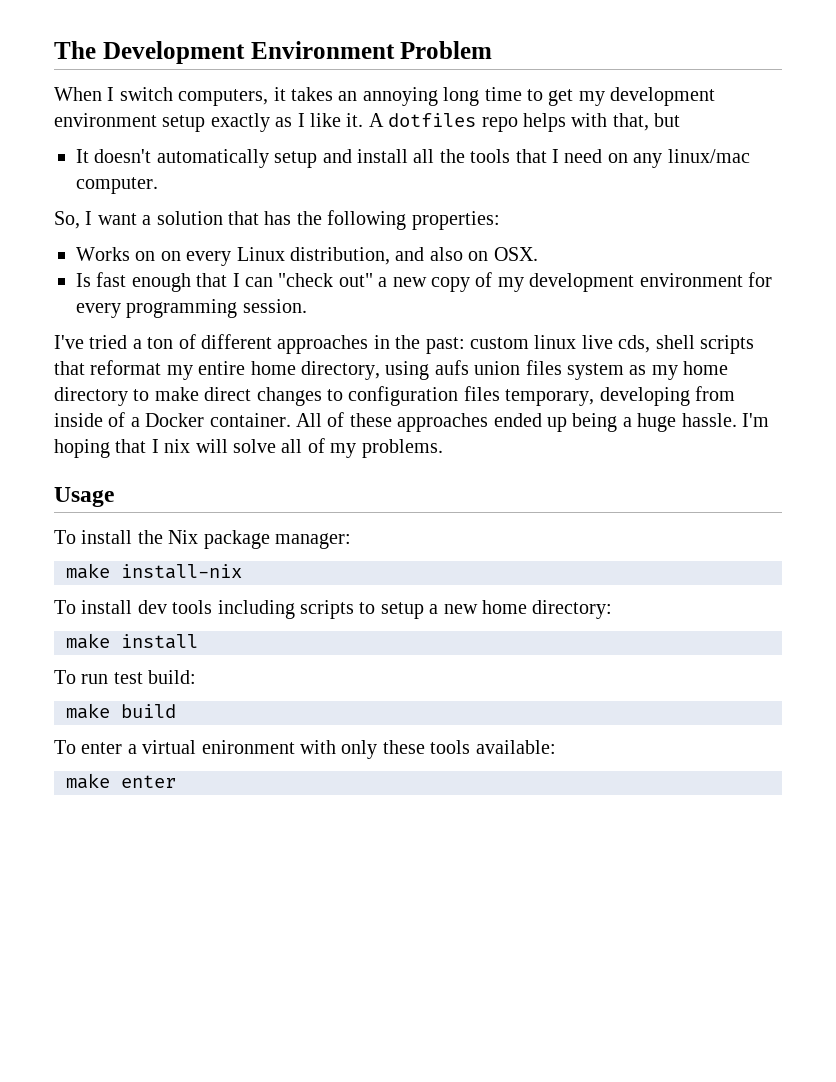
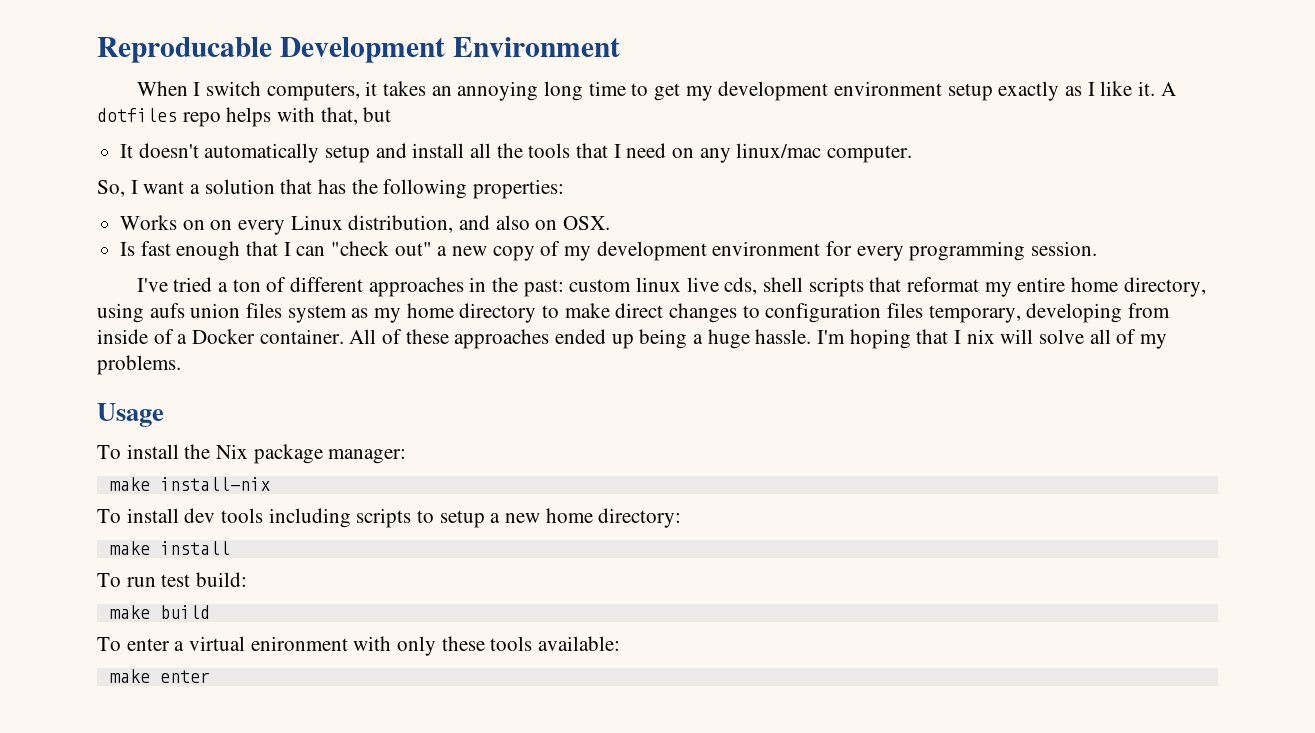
[54,41,96,59] The -> [97,37,272,63] Reproducable
[400,41,493,59] Problem -> (620, 47) none

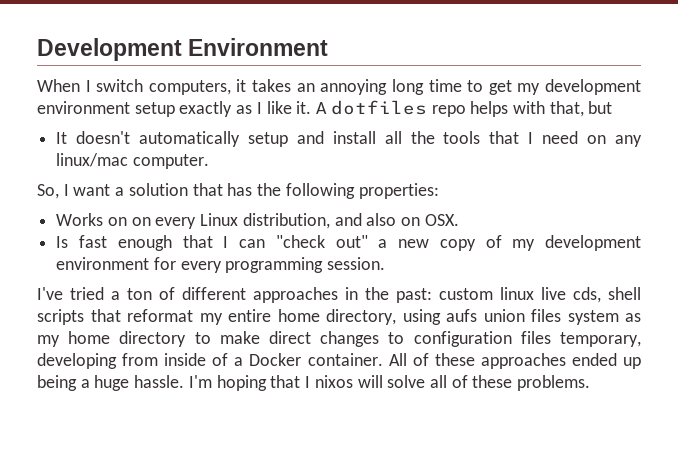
[97,37,272,63] Reproducable -> (37, 49) none
[966,329,995,344] nix -> [314,375,353,388] nixos
[1140,334,1168,349] my -> [472,375,513,388] these
[97,403,164,427] [97,444,407,464] [109,477,270,491] [97,508,682,528] [109,541,230,555] [97,572,248,587] [109,605,210,619] [97,636,621,656] [109,669,210,683] // Usage // To install the Nix package manager: // make install-nix // To install dev tools including scripts to setup a new home directory: // make install // To run test build: // make build // To enter a virtual enironment with only these tools available: // make enter -> (591, 383) none

